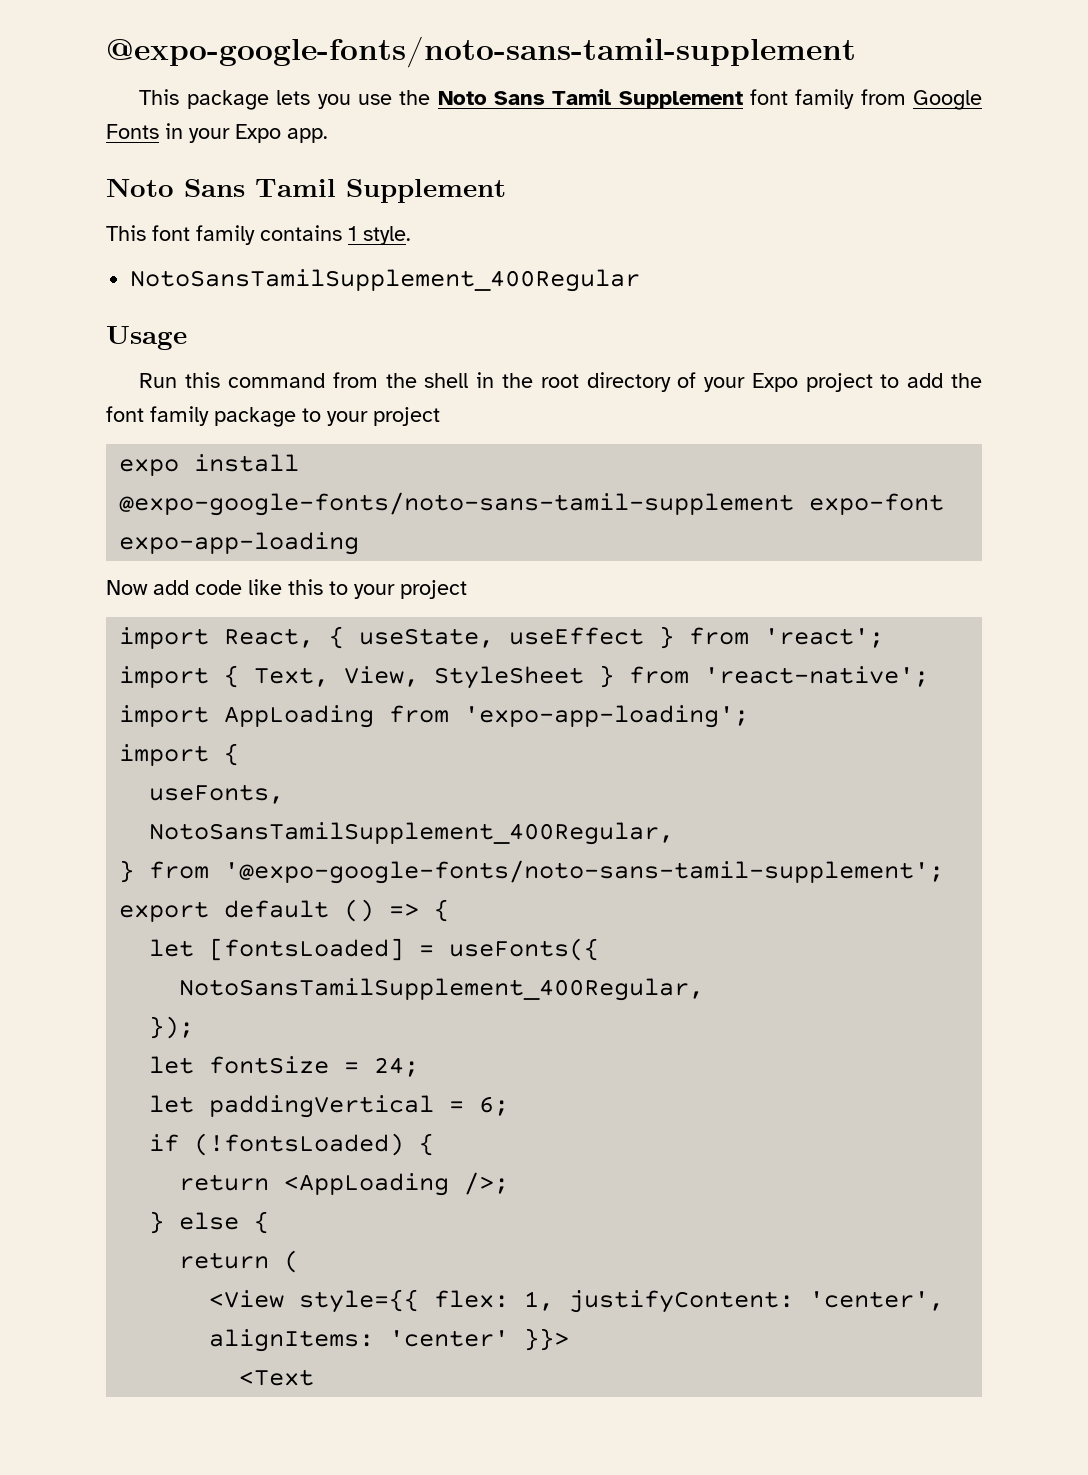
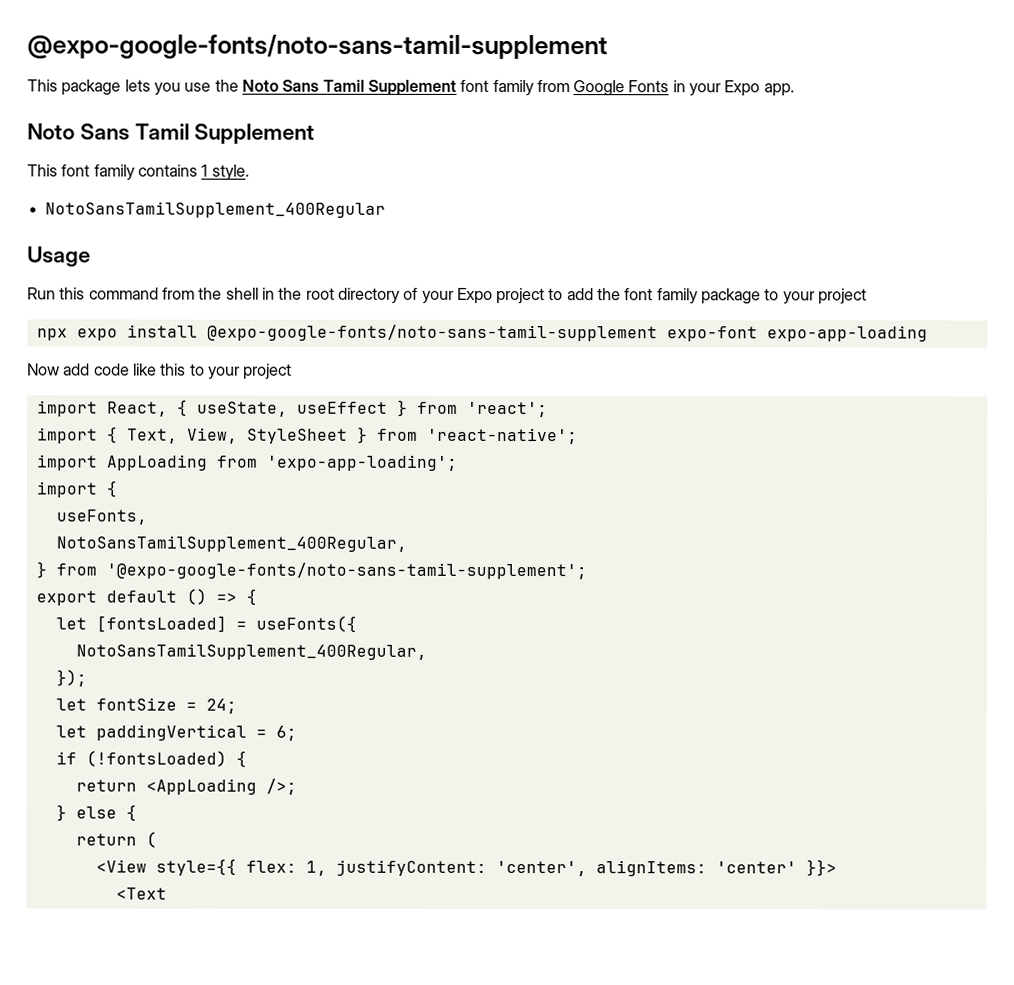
(440, 416) none -> [36,328,68,341] npx

